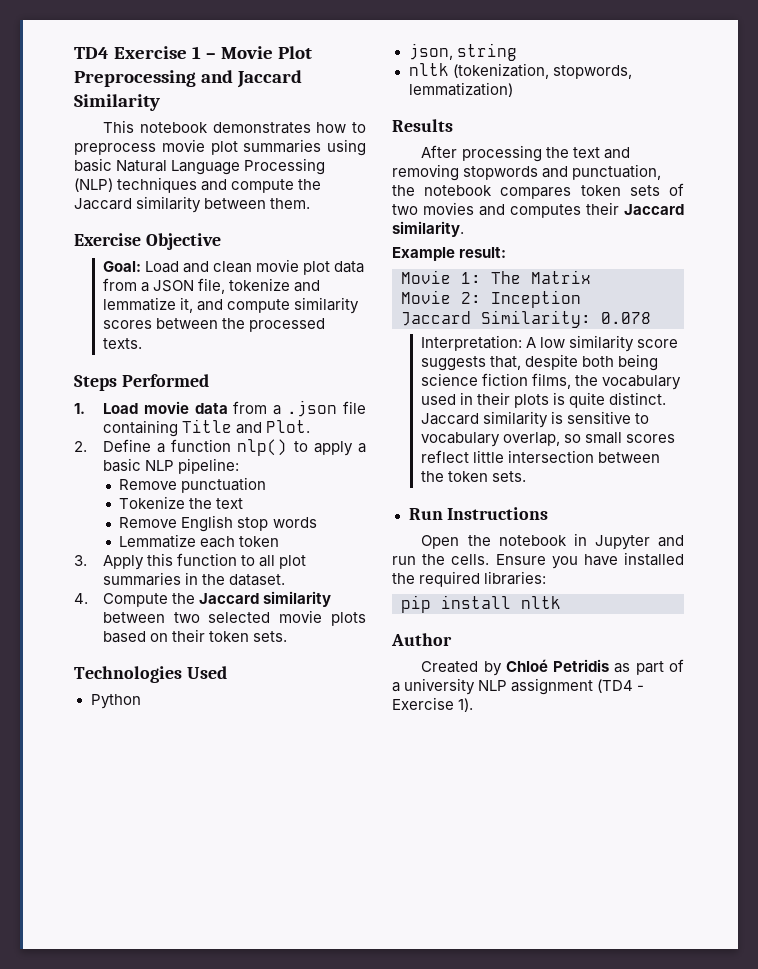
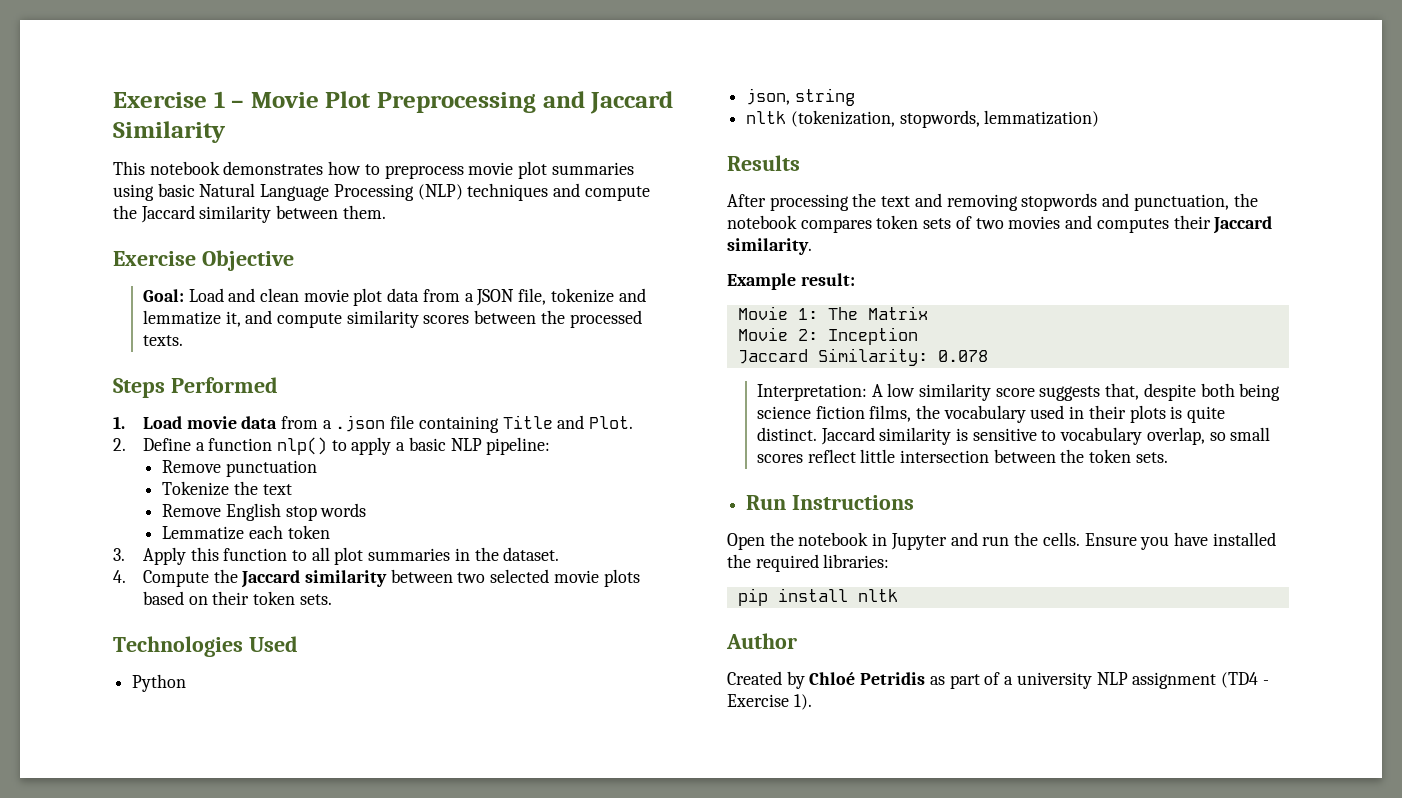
[74,47,109,59] TD4 -> (113, 100) none

